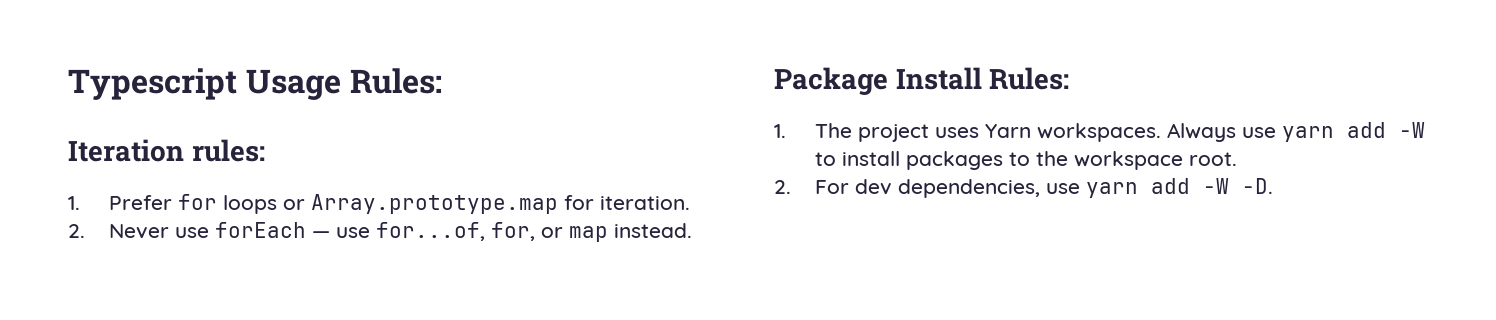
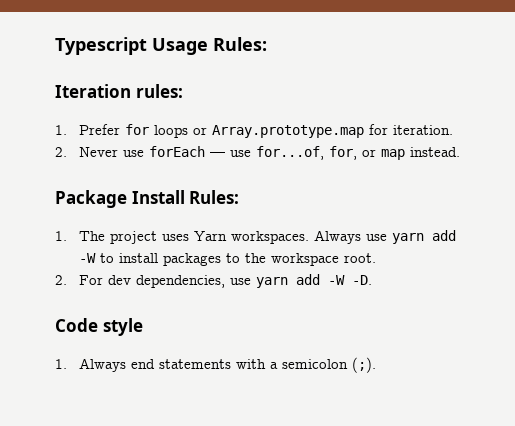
(1273, 186) none -> [55,318,143,336] [55,357,376,373] // Code style // 1. Always end statements with a semicolon (;).

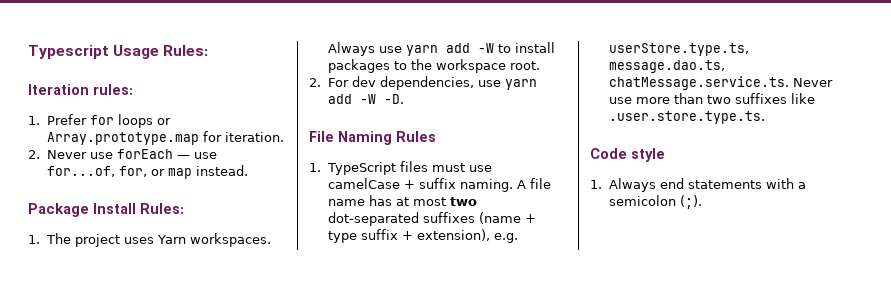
(372, 280) none -> [309,131,436,145] [309,161,493,175] [327,178,551,192] [327,195,477,206] [327,212,536,226] [327,229,518,243] [608,43,749,56] [608,60,725,73] [608,76,833,90] [608,93,815,104] [608,111,765,124] // File Naming Rules // 1. TypeScript files must use camelCase + suffix naming. A file name has at most two dot-separated suffixes (name + type suffix + extension), e.g. userStore.type.ts, message.dao.ts, chatMessage.service.ts. Never use more than two suffixes like .user.store.type.ts.

